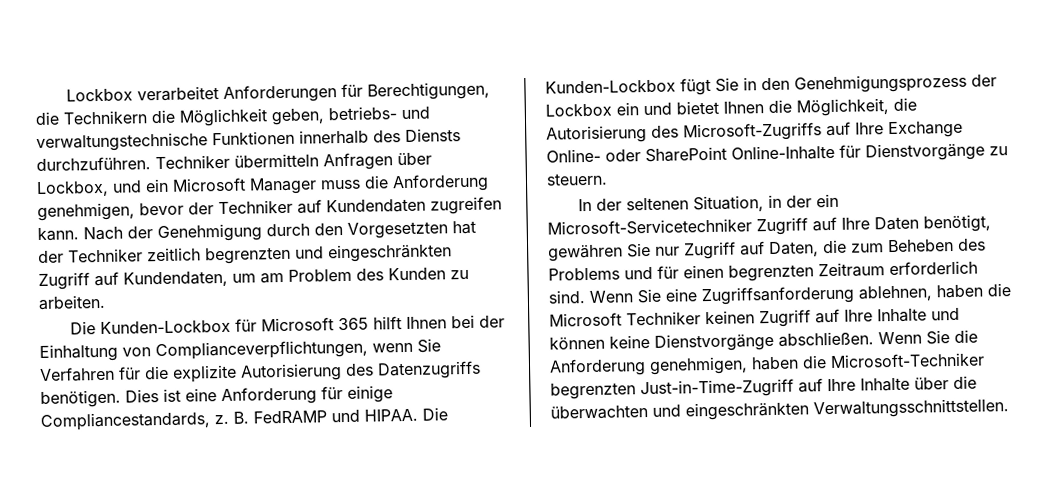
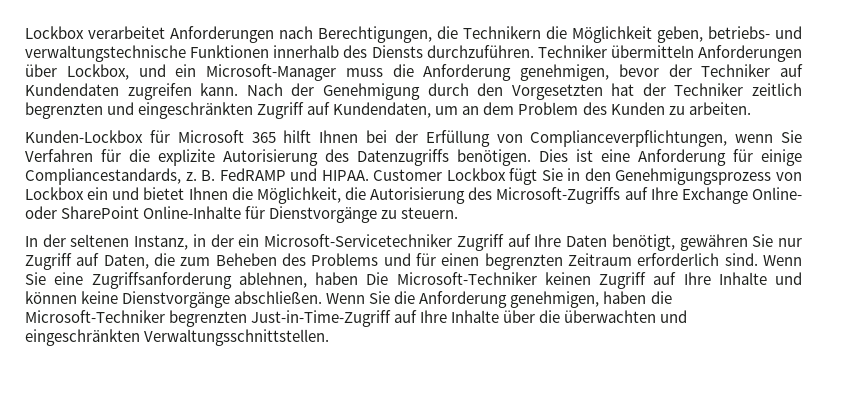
[340,83,363,98] für -> [279,26,313,39] nach
[323,152,393,171] Anfragen -> [698,45,802,62] Anforderungen
[172,177,317,195] Microsoft Manager -> [206,64,336,81] Microsoft-Manager
[260,272,284,284] am -> [462,102,515,115] an dem
[69,321,96,335] Die -> (751, 108) none
[39,343,118,362] Einhaltung -> [425,130,490,147] Erfüllung
[422,407,448,421] [545,79,676,94] Die Kunden-Lockbox -> [373,168,506,181] Customer Lockbox
[971,74,997,87] der -> [776,172,803,181] von
[692,195,764,213] Situation, -> [134,235,189,250] Instanz,
[987,283,1011,297] [549,311,701,327] die Microsoft Techniker -> [366,272,537,285] Die Microsoft-Techniker

